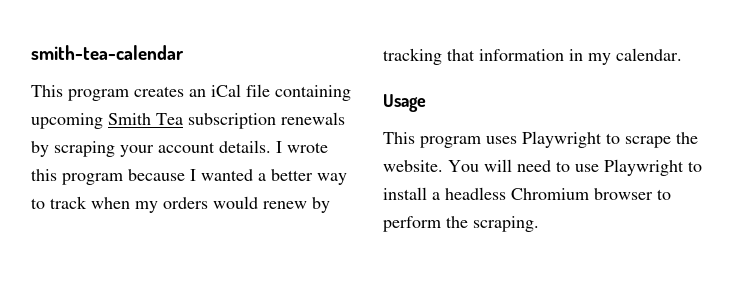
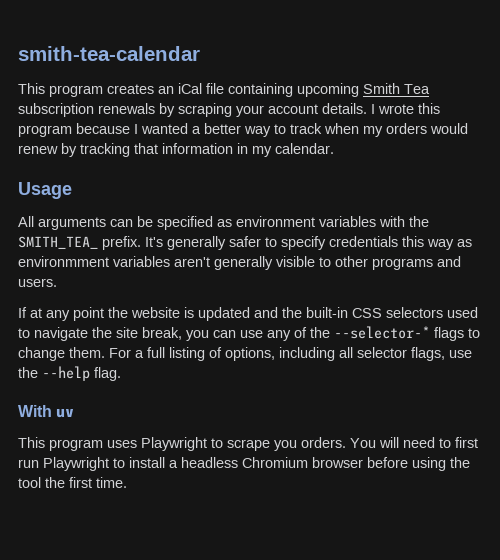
(426, 103) none -> [18,216,429,230] [18,236,472,250] [18,256,461,270] [18,278,57,287] [18,307,478,321] [18,326,480,341] [18,347,472,361] [18,366,121,381] [18,405,75,418] // All arguments can be specified as environment variables with the SMITH_TEA_ prefix. It's generally safer to specify credentials this way as environmment variables aren't generally visible to other programs and users. // If at any point the website is updated and the built-in CSS selectors used to navigate the site break, you can use any of the --selector-* flags to change them. For a full listing of options, including all selector flags, use the --help flag. // With uv
[676,132,698,144] [383,160,443,172] the website. -> [274,437,346,451] you orders.
[575,164,599,172] use -> [455,437,478,448] [18,459,39,468] first run
[657,189,671,200] [383,216,539,232] to perform the scraping. -> [367,457,470,471] [18,477,127,488] before using the tool the first time.

